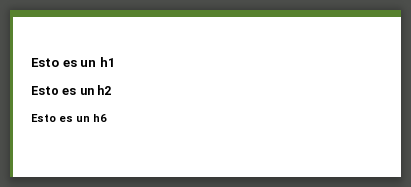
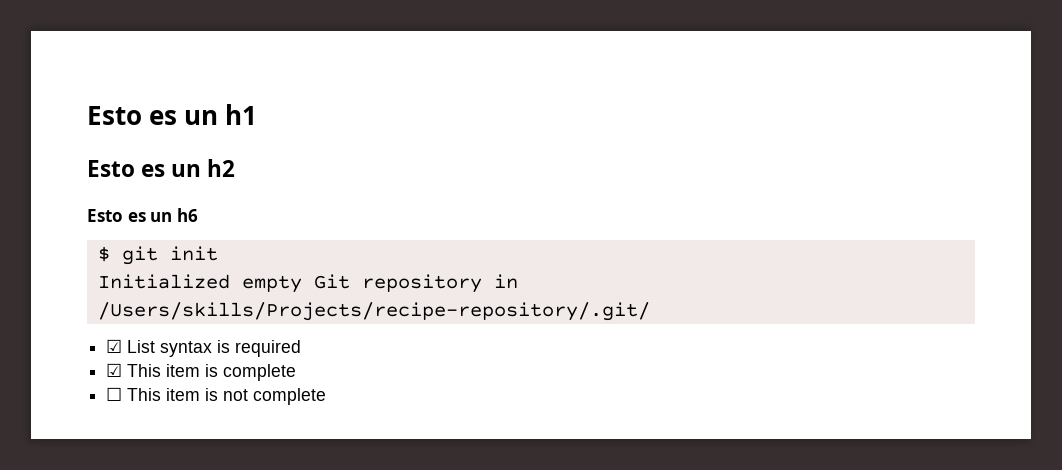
(107, 118) none -> [97,246,218,265] [97,274,518,293] [97,302,650,321] [106,339,302,357] [106,363,297,381] [106,387,327,405] // $ git init // Initialized empty Git repository in /Users/skills/Projects/recipe-repository/.git/ // ☑ List syntax is required // ☑ This item is complete // ☐ This item is not complete

